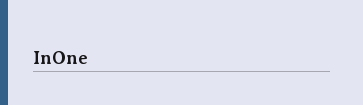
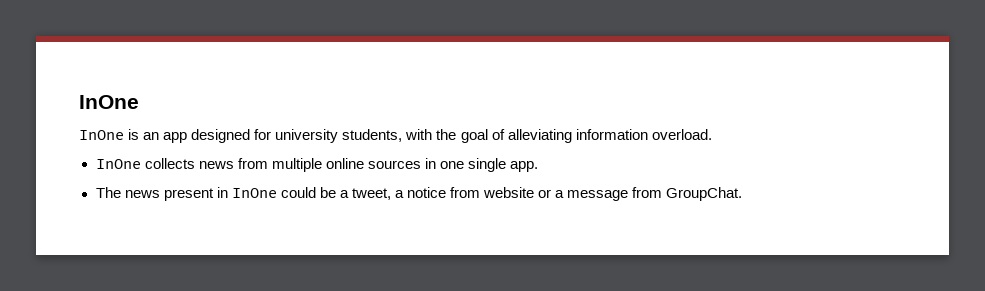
[33,51,88,64] InOne -> [79,95,139,109] [79,129,712,143] [95,158,538,172] [95,187,743,201] InOne // InOne is an app designed for university students, with the goal of alleviating information overload. // InOne collects news from multiple online sources in one single app. // The news present in InOne could be a tweet, a notice from website or a message from GroupChat.

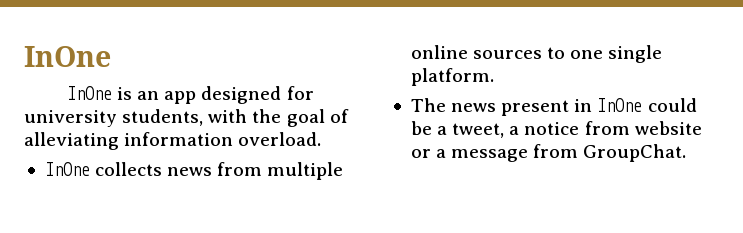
[424,158,436,169] in -> [547,47,566,59] to
[510,161,538,172] app. -> [410,68,494,86] platform.

